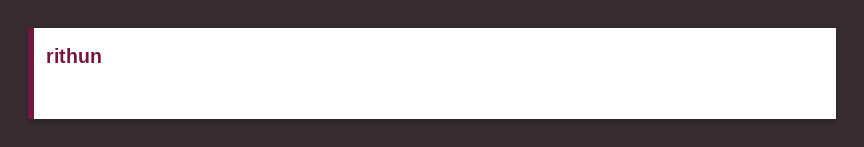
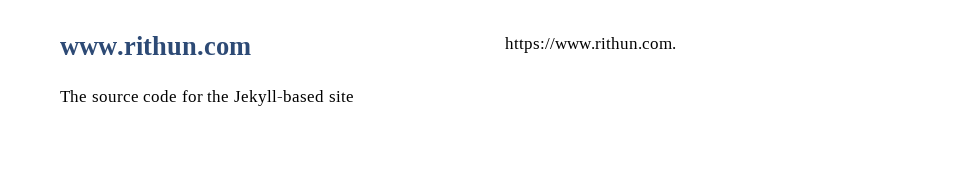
[46,48,102,63] rithun -> [60,36,251,55] [60,90,354,106] [505,37,676,53] www.rithun.com // The source code for the Jekyll-based site https://www.rithun.com.

